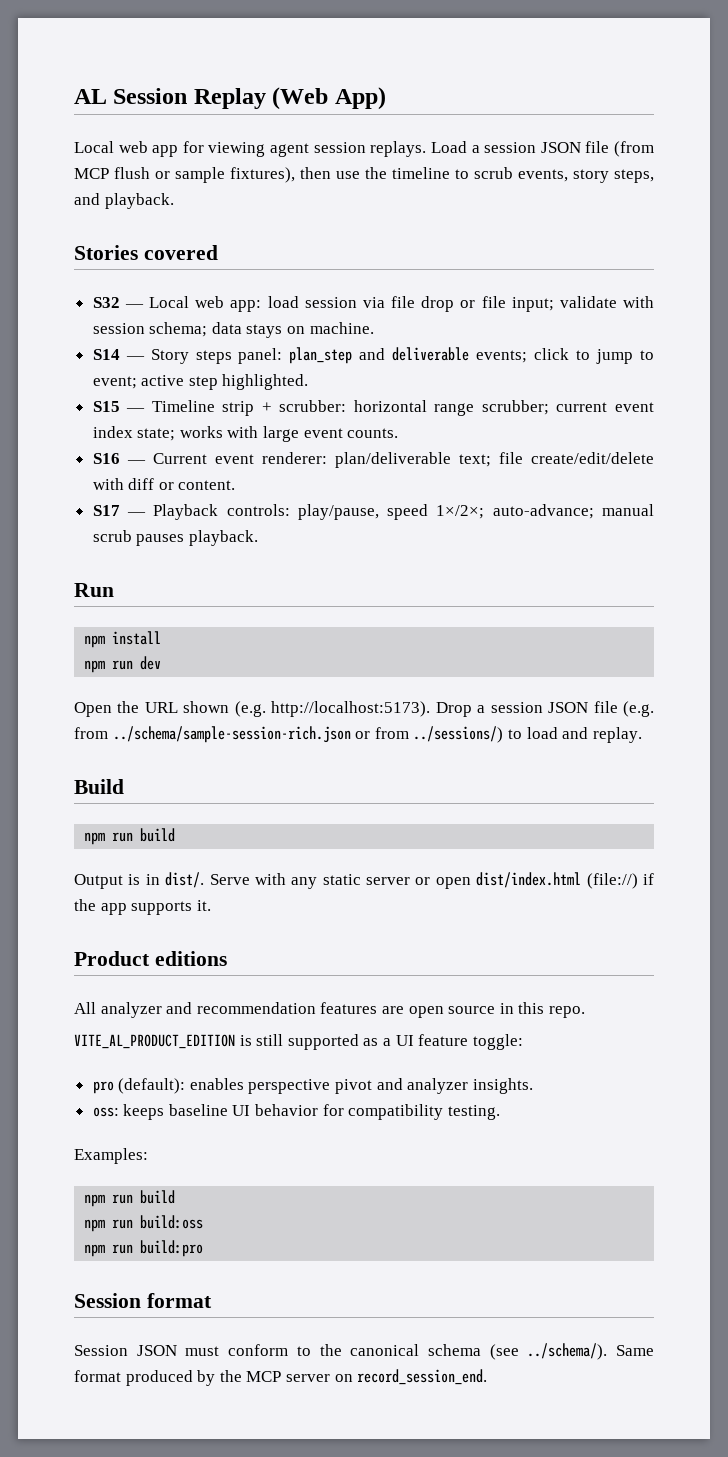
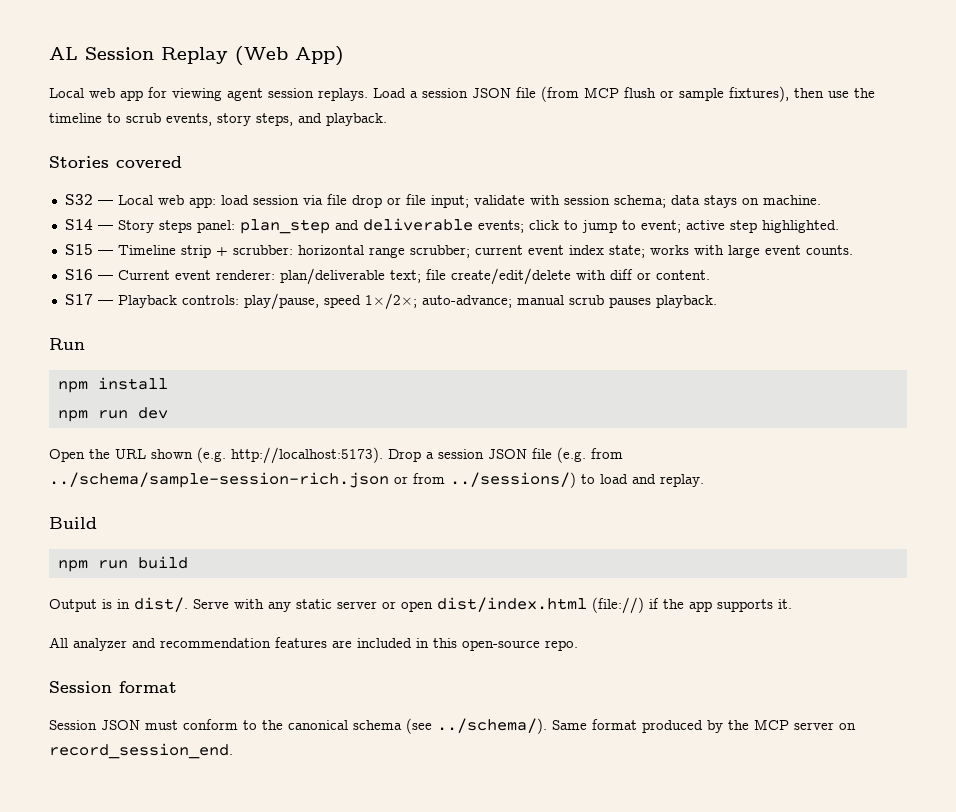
[74,951,227,966] // Product editions -> (792, 604) none
[408,1006,496,1018] open source -> [357,638,412,648] included
(545, 1008) none -> [462,640,540,651] open-source
[74,1034,523,1050] [92,1078,533,1094] [92,1104,500,1120] [74,1148,148,1164] [84,1190,176,1207] [84,1215,204,1232] [84,1240,204,1257] // VITE_AL_PRODUCT_EDITION is still supported as a UI feature toggle: // pro (default): enables perspective pivot and analyzer insights. // oss: keeps baseline UI behavior for compatibility testing. // Examples: // npm run build // npm run build:oss // npm run build:pro -> (578, 645) none

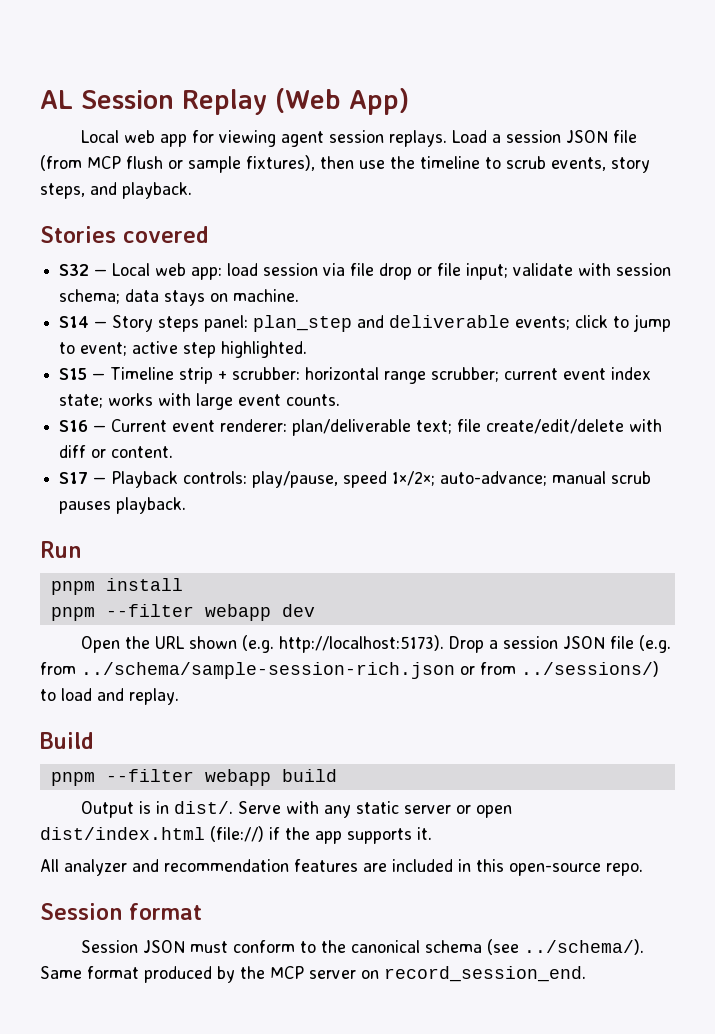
[57,381,88,393] npm -> [50,581,95,595] pnpm
[57,410,128,422] npm run -> [50,604,271,621] pnpm --filter webapp
[57,560,128,572] npm run -> [50,769,271,786] pnpm --filter webapp

